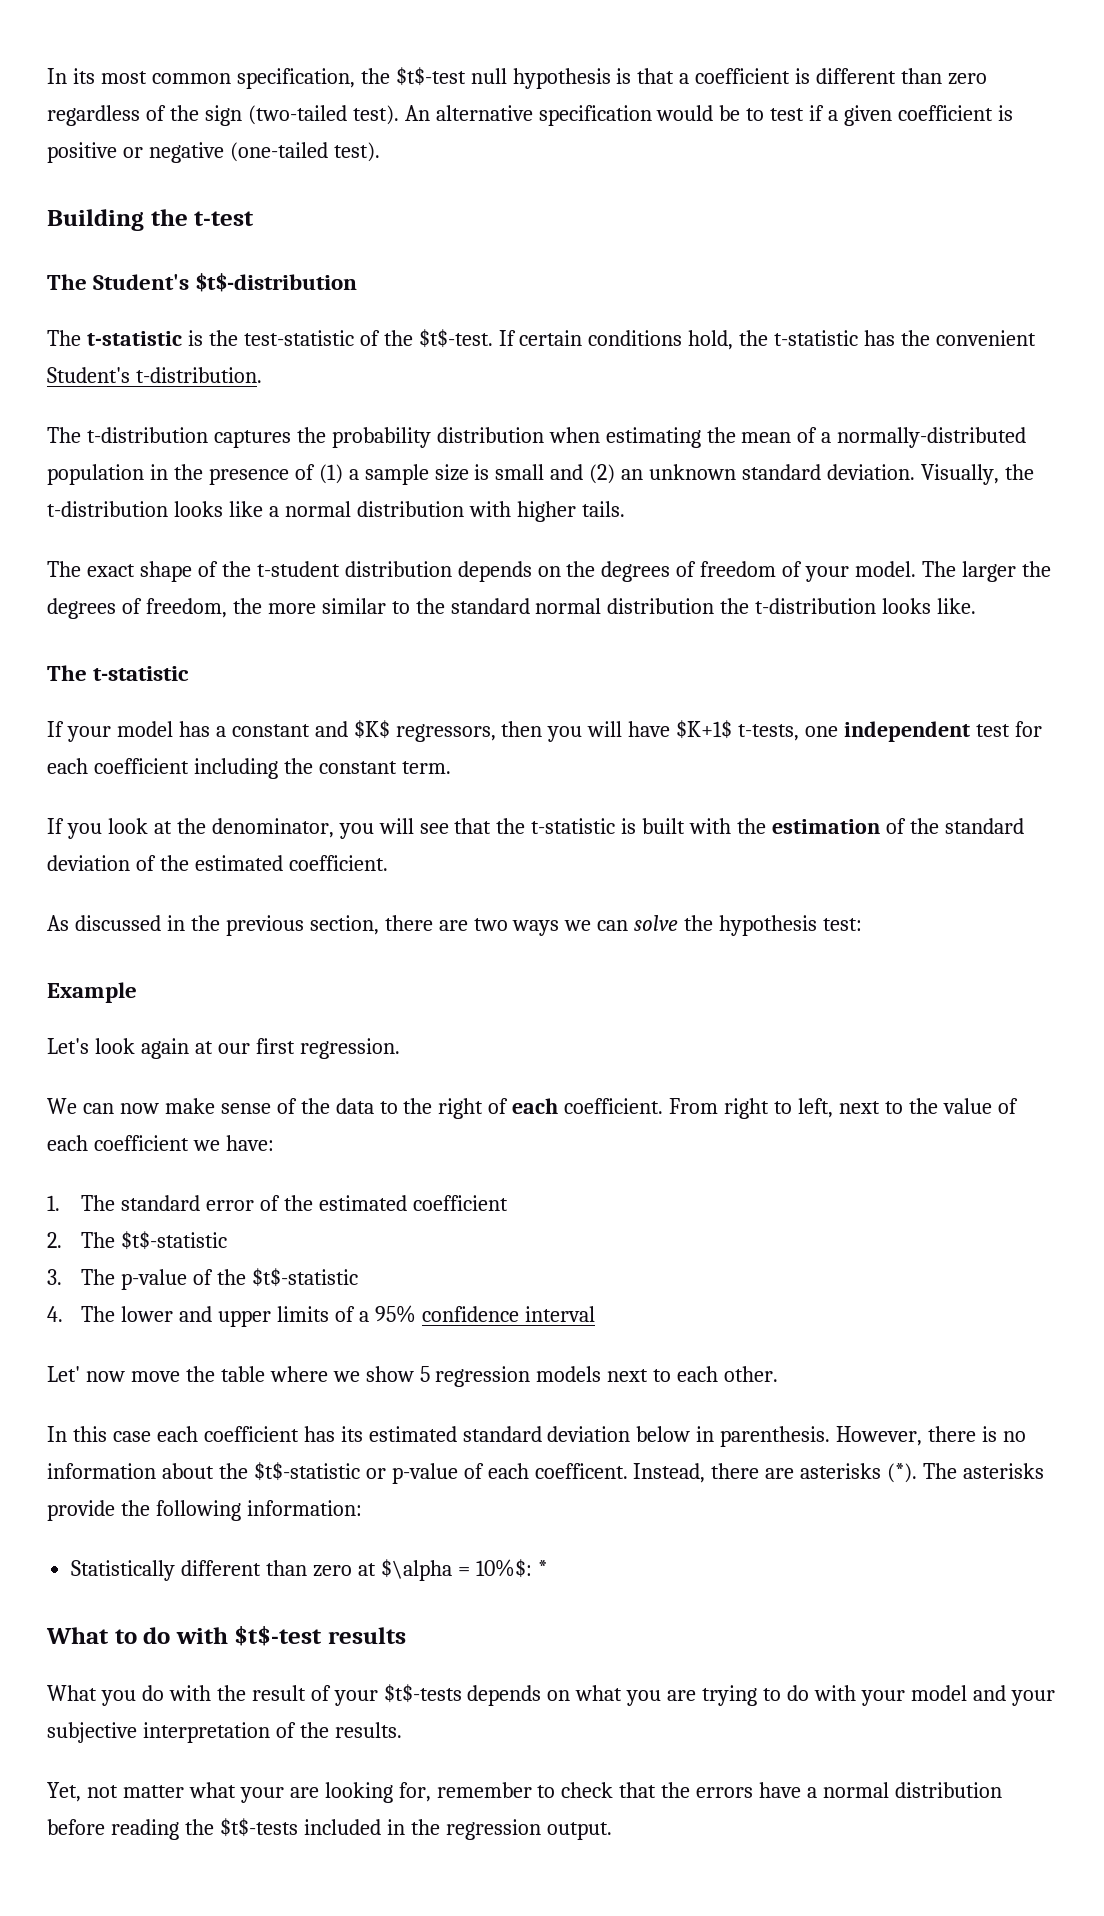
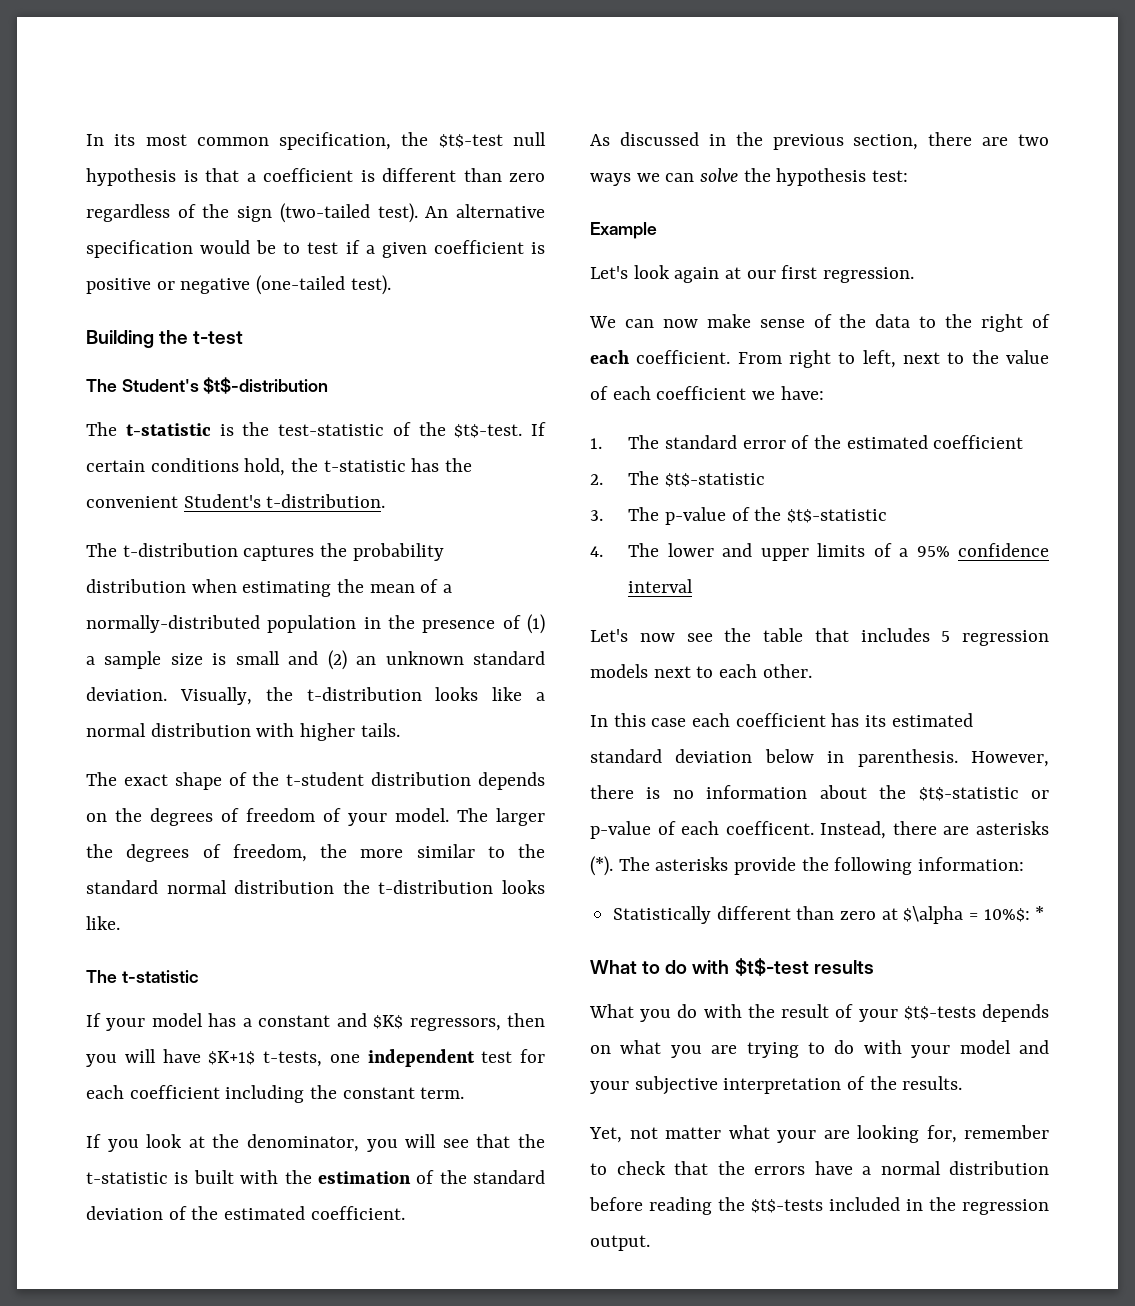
[47,1366,414,1382] Let' now move the table where we show -> [590,628,930,642] Let's now see the table that includes

